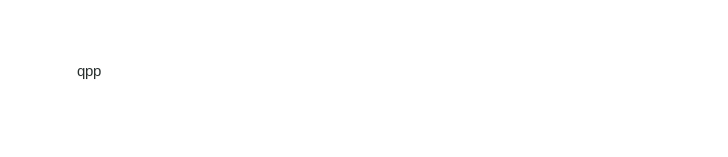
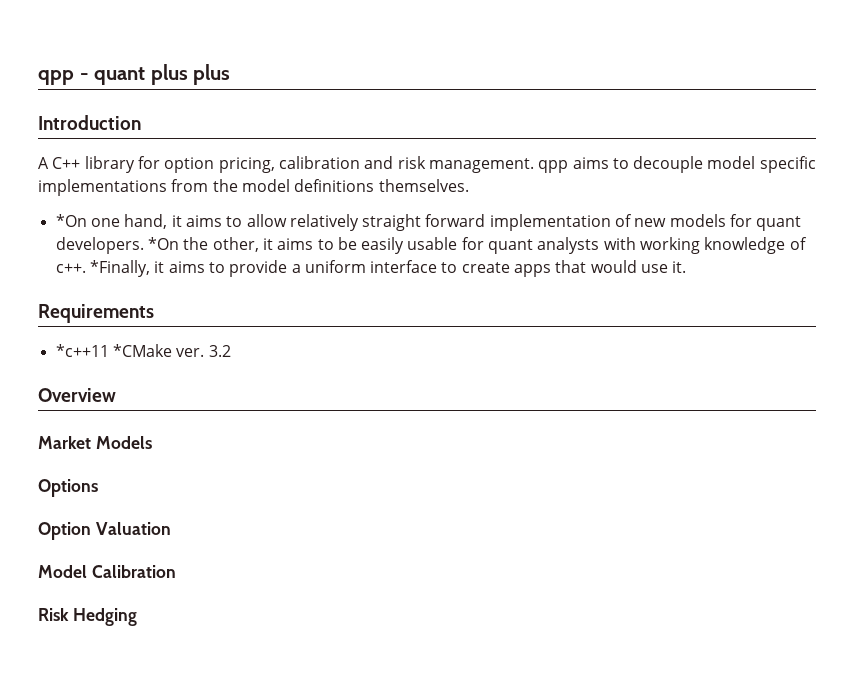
[76,68,102,80] qpp -> [38,64,231,85] [38,115,141,130] [38,156,816,173] [38,179,469,196] [55,214,802,231] [55,237,807,254] [55,260,687,277] [38,304,154,323] [55,344,231,357] [38,388,116,402] [38,436,152,449] [38,479,98,497] [38,522,171,540] [38,565,176,578] [38,608,137,626] qpp - quant plus plus // Introduction // A C++ library for option pricing, calibration and risk management. qpp aims to decouple model specific implementations from the model definitions themselves. // *On one hand, it aims to allow relatively straight forward implementation of new models for quant developers. *On the other, it aims to be easily usable for quant analysts with working knowledge of c++. *Finally, it aims to provide a uniform interface to create apps that would use it. // Requirements // *c++11 *CMake ver. 3.2 // Overview // Market Models // Options // Option Valuation // Model Calibration // Risk Hedging

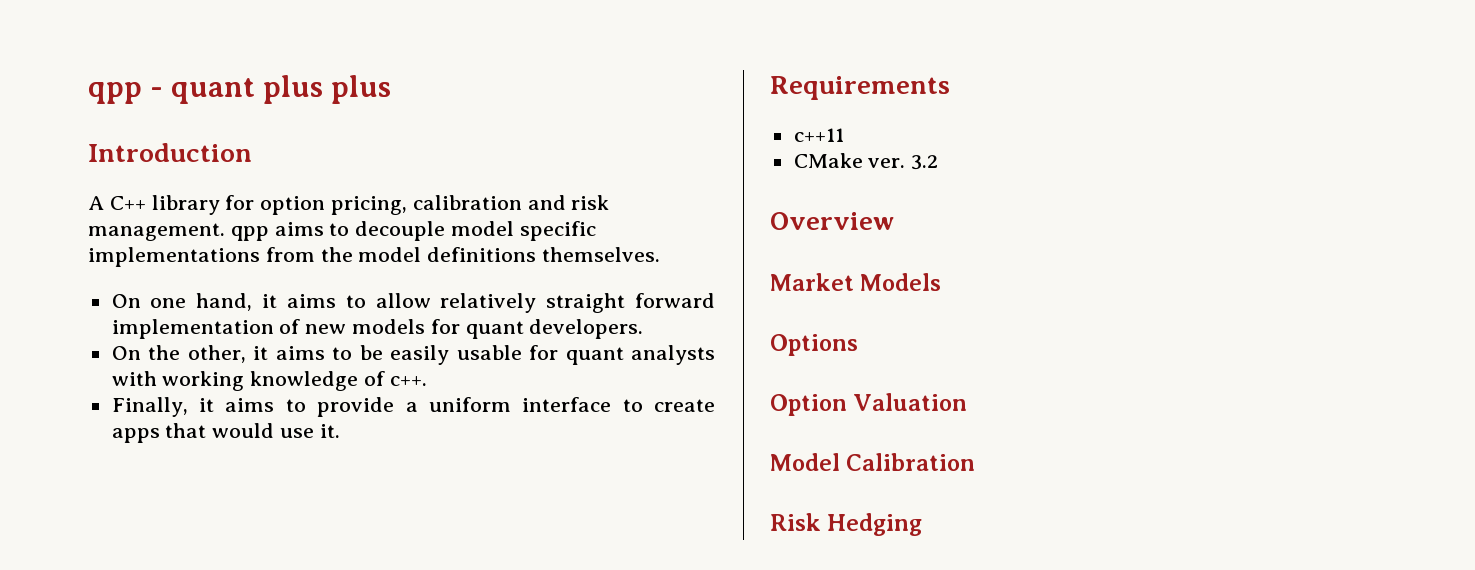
[55,214,87,227] *On -> [111,294,141,308] On
[147,237,179,250] *On -> [111,346,141,360] // On
[89,260,150,277] *Finally, -> [111,397,188,417] // Finally,
[55,344,172,357] *c++11 *CMake -> [793,128,844,142] [793,153,863,168] c++11 // CMake

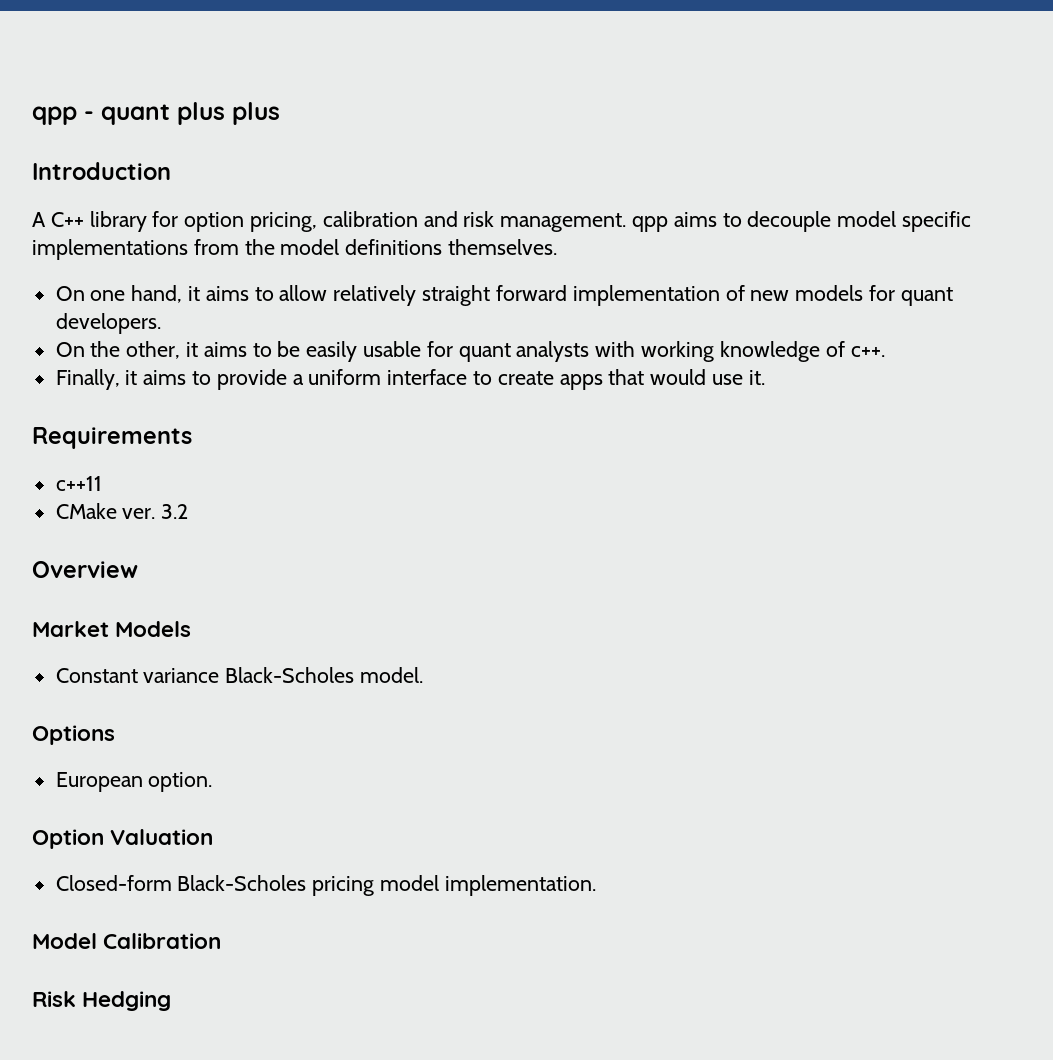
(942, 282) none -> [55,667,424,683] // Constant variance Black-Scholes model.
(858, 345) none -> [55,772,213,792] // European option.
(968, 402) none -> [55,875,596,896] // Closed-form Black-Scholes pricing model implementation.

